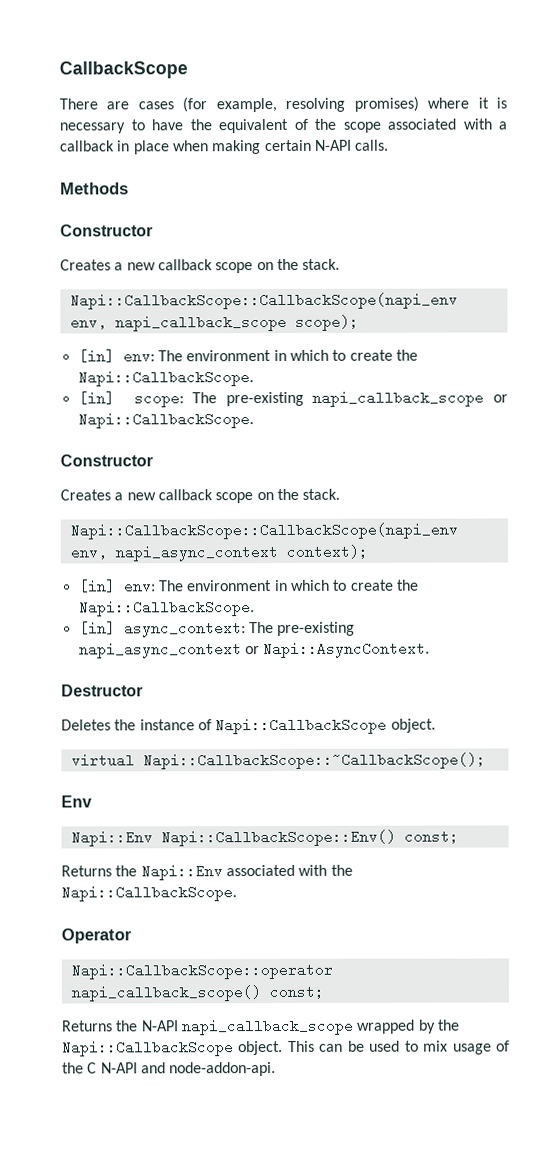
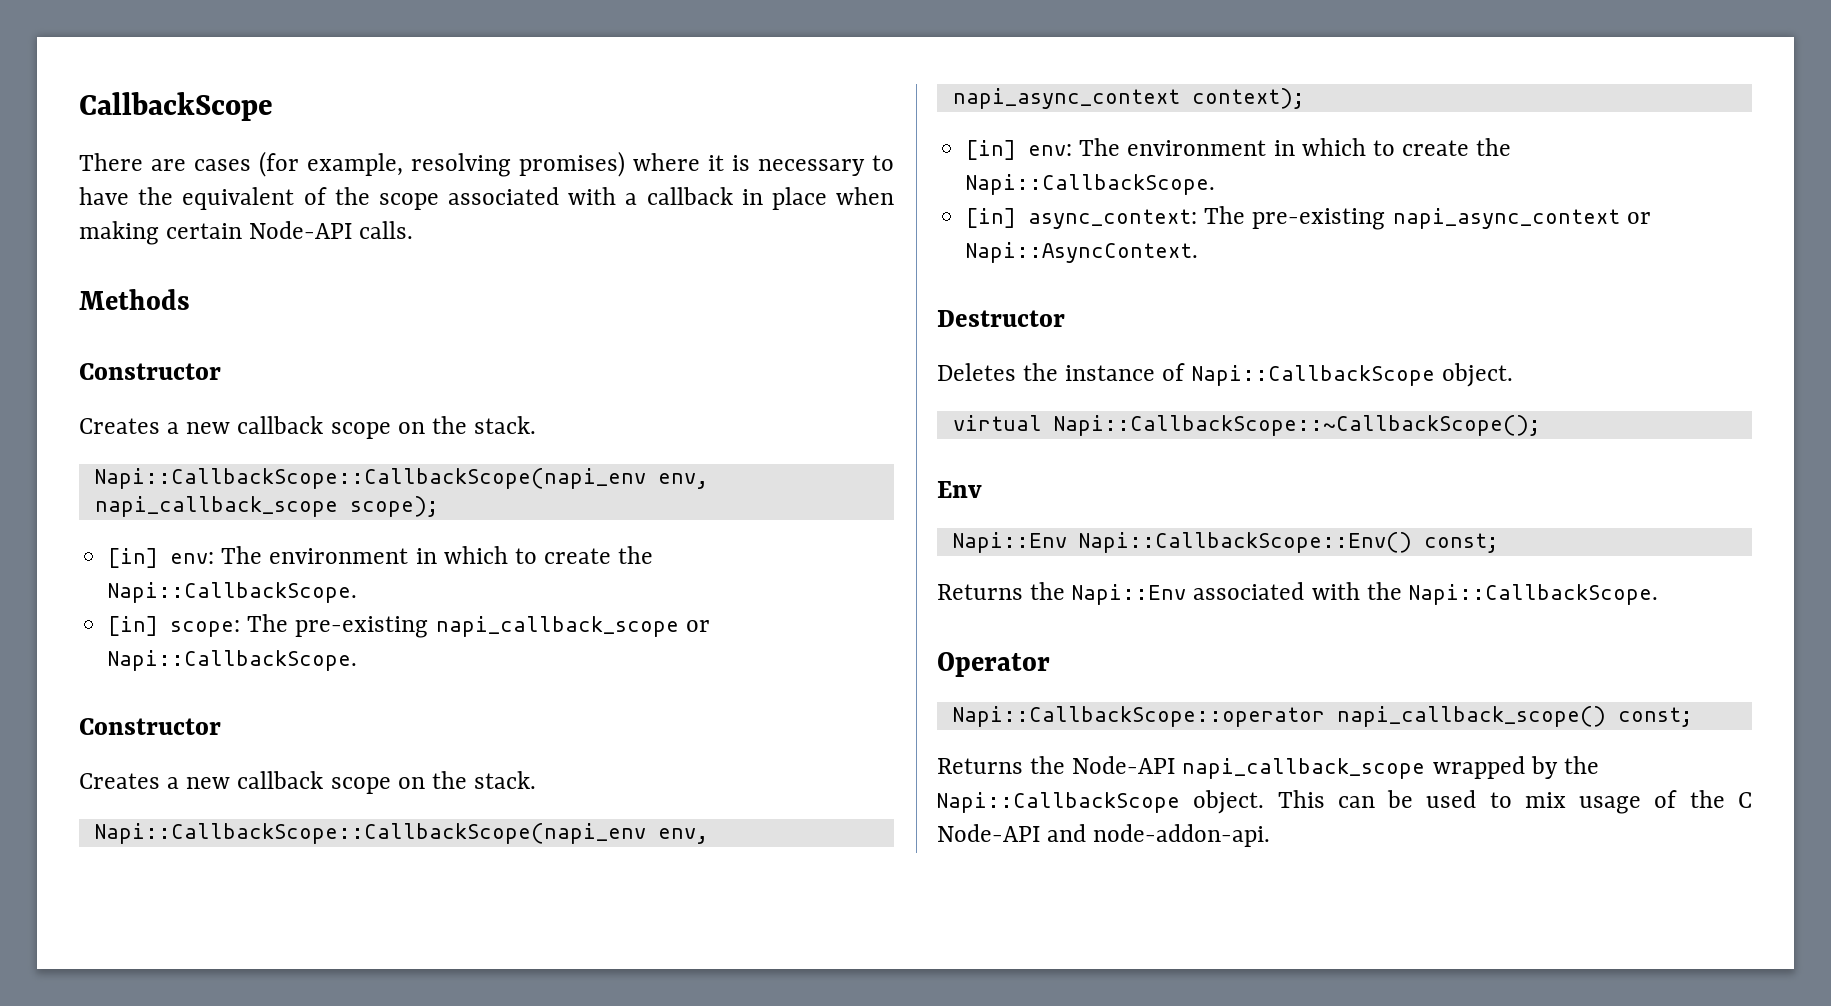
[314,139,352,151] N-API -> [249,221,353,239] Node-API
[141,1020,179,1032] N-API -> [1072,756,1176,774] Node-API
[100,1062,138,1074] N-API -> [937,824,1040,842] Node-API

